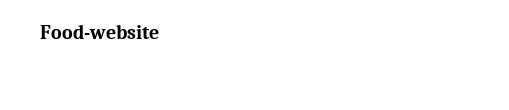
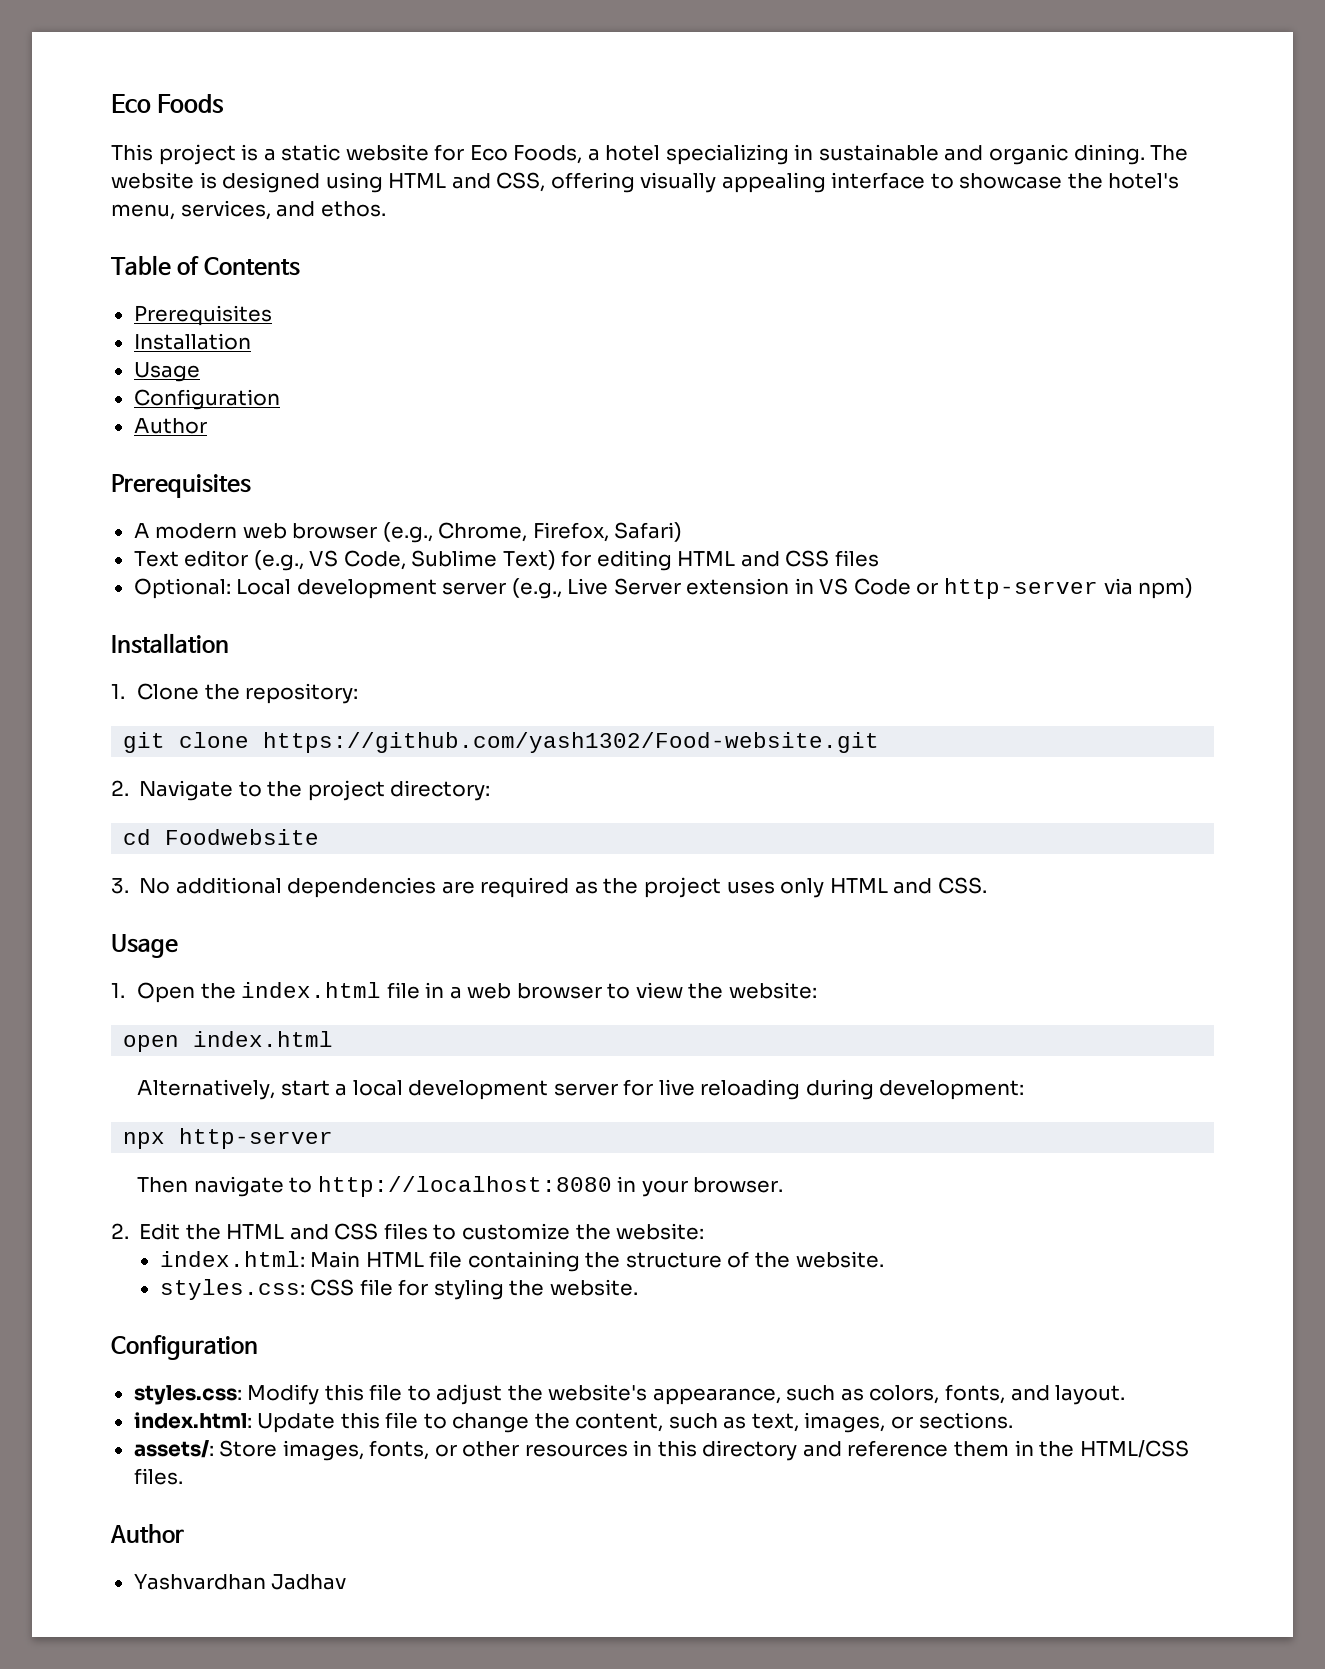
[40,24,159,39] Food-website -> [111,94,225,114] [111,144,1189,165] [111,172,1180,193] [111,200,386,220] [111,255,301,276] [133,305,272,326] [133,333,251,350] [133,362,200,382] [133,389,280,410] [133,418,207,434] [111,474,251,498] [133,522,683,543] [133,550,879,571] [133,578,1194,599] [111,633,229,654] [111,683,359,704] [123,732,880,753] [111,780,491,801] [123,829,320,845] [111,877,987,898] [111,934,178,958] [111,982,818,1003] [123,1031,334,1052] [137,1079,1025,1100] [123,1128,334,1149] [137,1176,784,1197] [111,1223,705,1240] [159,1251,884,1272] [159,1279,638,1300] [111,1335,258,1360] [133,1384,1126,1405] [133,1412,1013,1433] [133,1440,1189,1461] [133,1468,183,1485] [110,1524,184,1543] [133,1574,347,1590] Eco Foods // This project is a static website for Eco Foods, a hotel specializing in sustainable and organic dining. The website is designed using HTML and CSS, offering visually appealing interface to showcase the hotel's menu, services, and ethos. // Table of Contents // Prerequisites // Installation // Usage // Configuration // Author // Prerequisites // A modern web browser (e.g., Chrome, Firefox, Safari) // Text editor (e.g., VS Code, Sublime Text) for editing HTML and CSS files // Optional: Local development server (e.g., Live Server extension in VS Code or http-server via npm) // Installation // 1. Clone the repository: // git clone https://github.com/yash1302/Food-website.git // 2. Navigate to the project directory: // cd Foodwebsite // 3. No additional dependencies are required as the project uses only HTML and CSS. // Usage // 1. Open the index.html file in a web browser to view the website: // open index.html // Alternatively, start a local development server for live reloading during development: // npx http-server // Then navigate to http://localhost:8080 in your browser. // 2. Edit the HTML and CSS files to customize the website: // index.html: Main HTML file containing the structure of the website. // styles.css: CSS file for styling the website. // Configuration // styles.css: Modify this file to adjust the website's appearance, such as colors, fonts, and layout. // index.html: Update this file to change the content, such as text, images, or sections. // assets/: Store images, fonts, or other resources in this directory and reference them in the HTML/CSS files. // Author // Yashvardhan Jadhav

